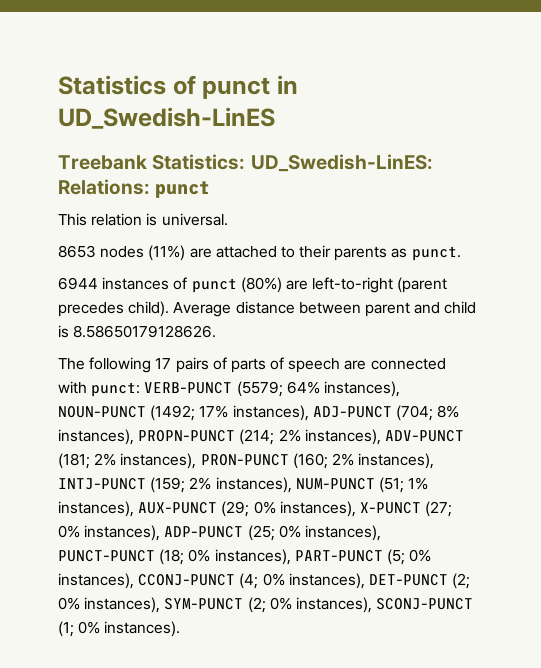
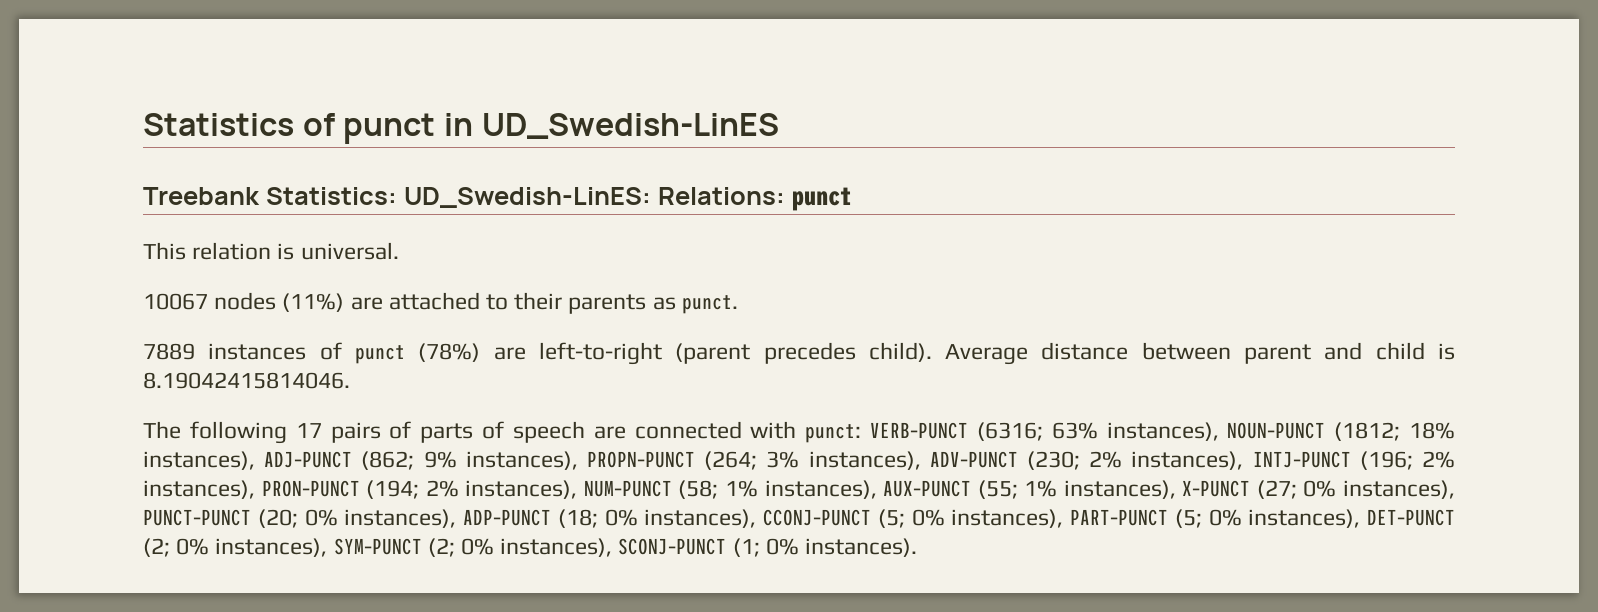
[58,245,96,258] 8653 -> [143,293,208,310] 10067
[58,277,98,290] 6944 -> [143,343,195,360] 7889
[240,277,282,293] (80%) -> [418,343,481,362] (78%)
[73,325,217,338] 8.58650179128626. -> [143,372,350,389] 8.19042415814046.
[236,381,400,397] [58,405,460,421] [58,429,464,445] [58,453,435,469] [58,477,186,493] (5579; 64% instances), NOUN-PUNCT (1492; 17% instances), ADJ-PUNCT (704; 8% instances), PROPN-PUNCT (214; 2% instances), ADV-PUNCT (181; 2% instances), PRON-PUNCT (160; 2% instances), INTJ-PUNCT (159; -> [976,422,1455,441] [143,451,1456,470] [143,480,420,499] (6316; 63% instances), NOUN-PUNCT (1812; 18% instances), ADJ-PUNCT (862; 9% instances), PROPN-PUNCT (264; 3% instances), ADV-PUNCT (230; 2% instances), INTJ-PUNCT (196; 2% instances), PRON-PUNCT (194;
[378,477,404,493] (51; -> [678,480,719,499] (58;
[221,501,276,517] (29; 0% -> [977,480,1058,499] (55; 1%
[164,525,381,541] [58,550,155,562] ADP-PUNCT (25; 0% instances), PUNCT-PUNCT -> [143,509,551,528] PUNCT-PUNCT (20; 0% instances), ADP-PUNCT
[294,549,432,565] [58,573,259,589] PART-PUNCT (5; 0% instances), CCONJ-PUNCT (4; -> [763,509,1202,528] CCONJ-PUNCT (5; 0% instances), PART-PUNCT (5;

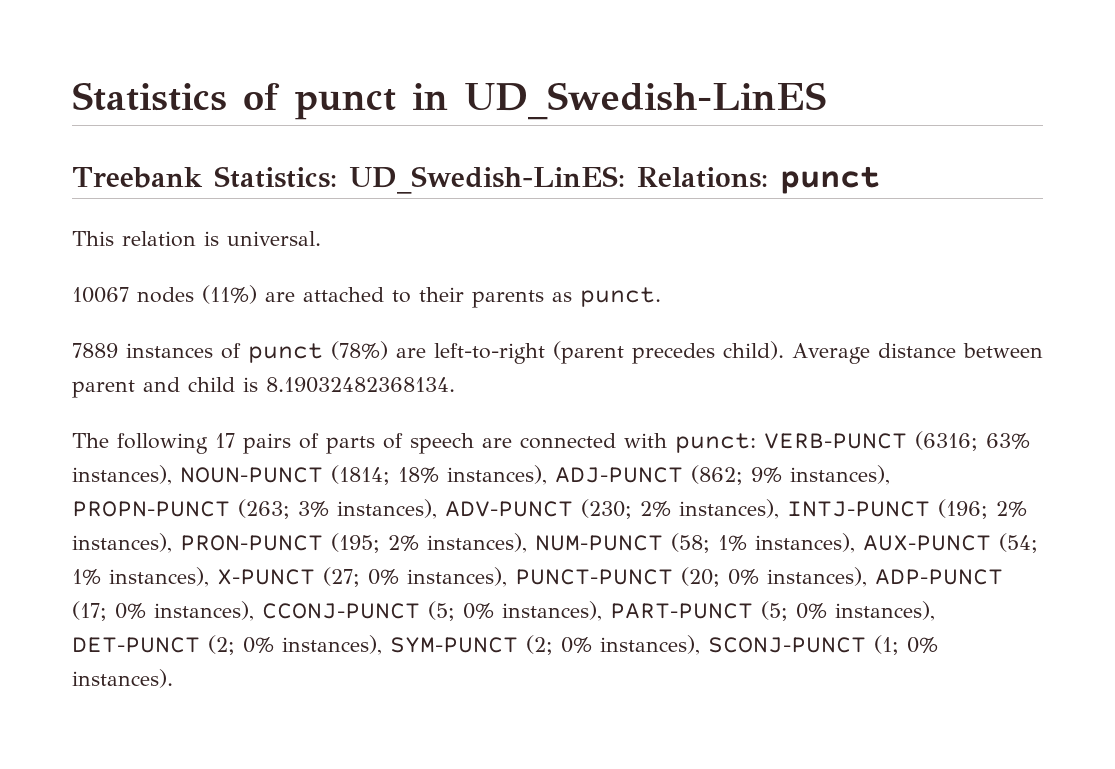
[143,372,350,389] 8.19042415814046. -> [266,377,455,393] 8.19032482368134.
[1334,422,1401,441] (1812; -> [331,465,390,485] (1814;
[704,451,758,470] (264; -> [238,499,290,519] (263;
[366,480,420,499] (194; -> [331,533,380,553] (195;
[977,480,1018,499] (55; -> [999,533,1038,553] (54;
[557,509,598,528] (18; -> [72,601,107,621] (17;

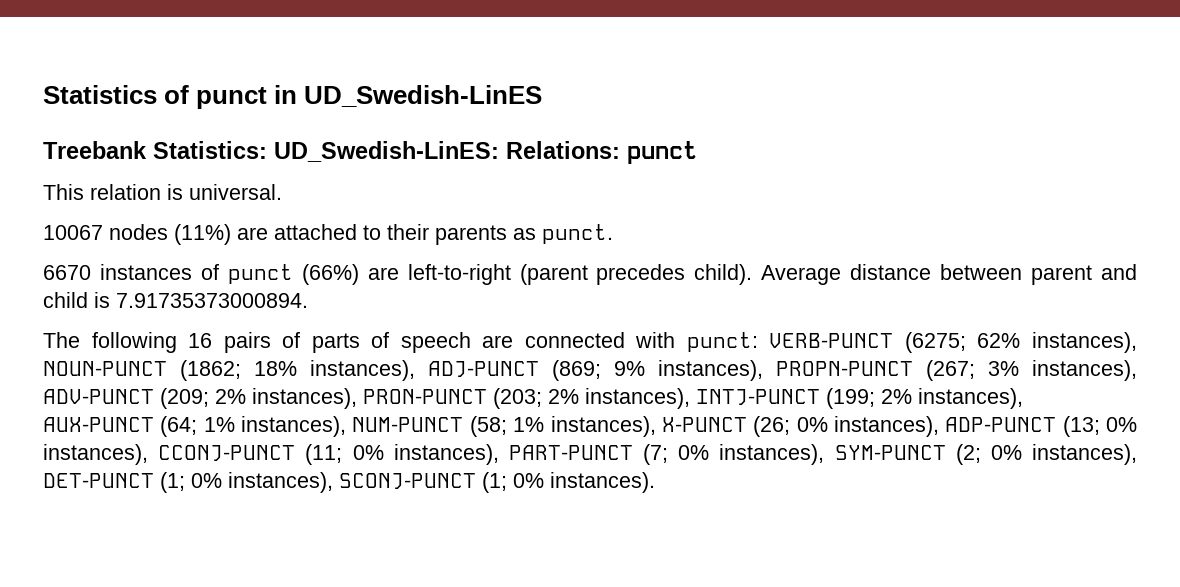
[72,343,118,358] 7889 -> [43,265,91,280] 6670
[331,341,388,360] (78%) -> [301,264,359,285] (66%)
[266,377,455,393] 8.19032482368134. -> [116,293,308,308] 7.91735373000894.
[215,433,235,448] 17 -> [188,333,213,348] 16
[915,431,1030,451] (6316; 63% -> [904,332,1021,353] (6275; 62%
[331,465,390,485] (1814; -> [180,360,241,381] (1862;
[691,465,743,485] (862; -> [552,360,601,381] (869;
[238,499,290,519] (263; -> [926,360,975,381] (267;
[581,499,632,519] (230; -> [160,388,542,409] (209; 2% instances), PRON-PUNCT (203;
[938,499,1027,519] [72,533,419,553] (196; 2% instances), PRON-PUNCT (195; 2% -> [826,388,1023,409] [43,416,235,437] (199; 2% instances), AUX-PUNCT (64; 1%
[863,533,1038,553] [72,567,720,587] AUX-PUNCT (54; 1% instances), X-PUNCT (27; 0% instances), PUNCT-PUNCT (20; -> [661,416,791,437] X-PUNCT (26;
[72,601,107,621] (17; -> [1062,416,1100,437] (13;
[428,601,455,621] (5; -> [305,444,343,465] (11;
[761,601,935,621] [72,635,235,655] (5; 0% instances), DET-PUNCT (2; -> [643,444,669,465] (7;
(700, 645) none -> [43,472,333,493] DET-PUNCT (1; 0% instances),

